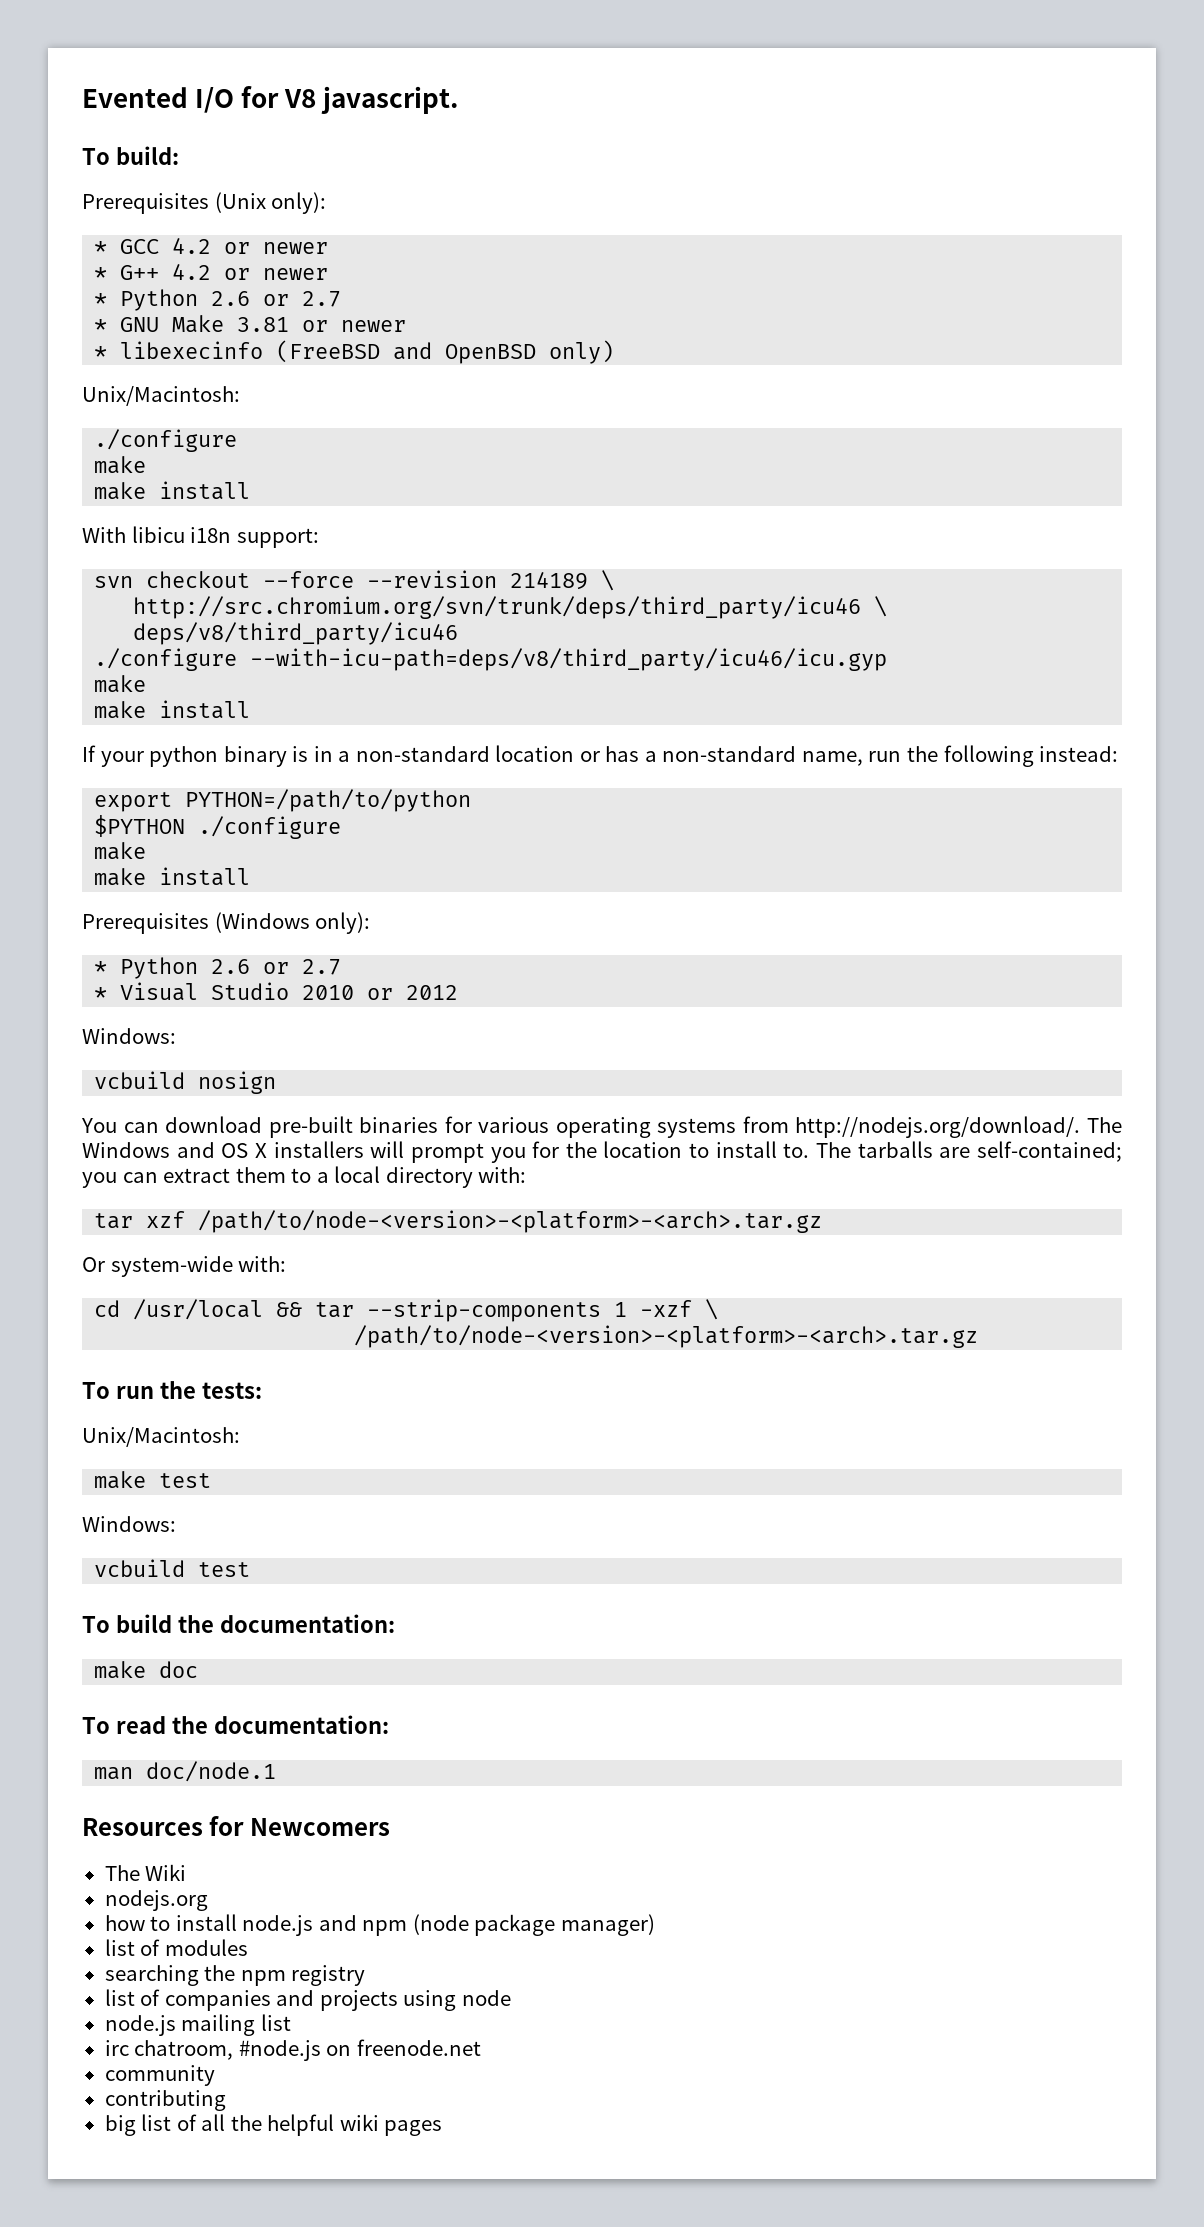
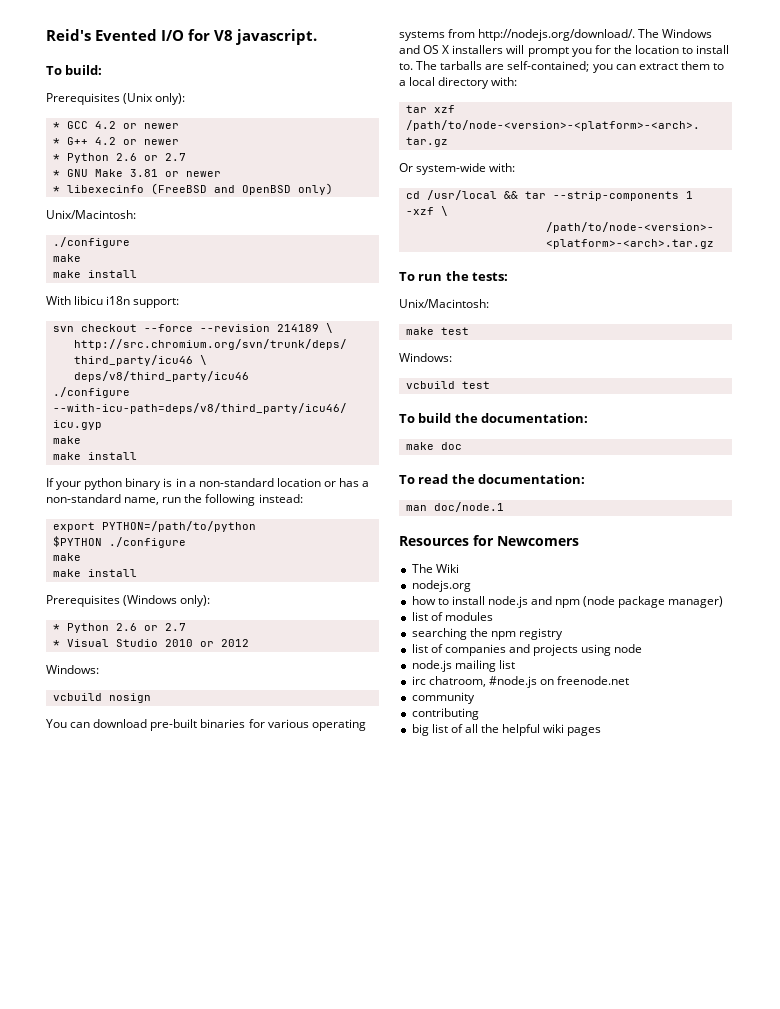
(82, 97) none -> [46,29,91,41] Reid's

